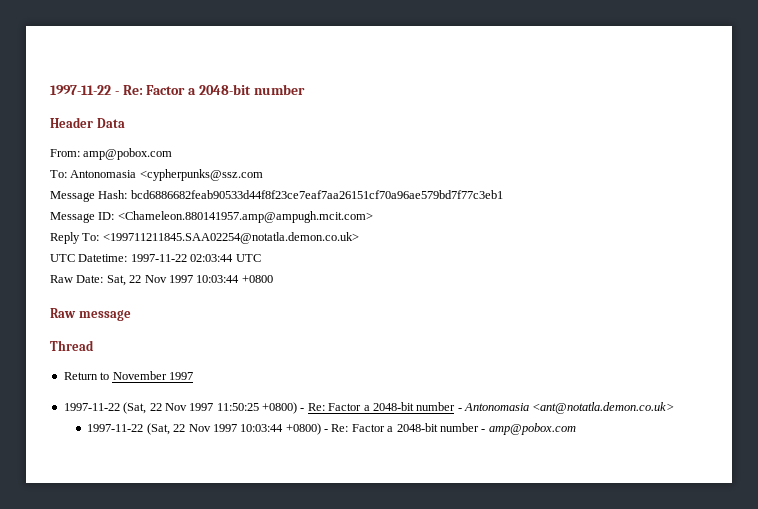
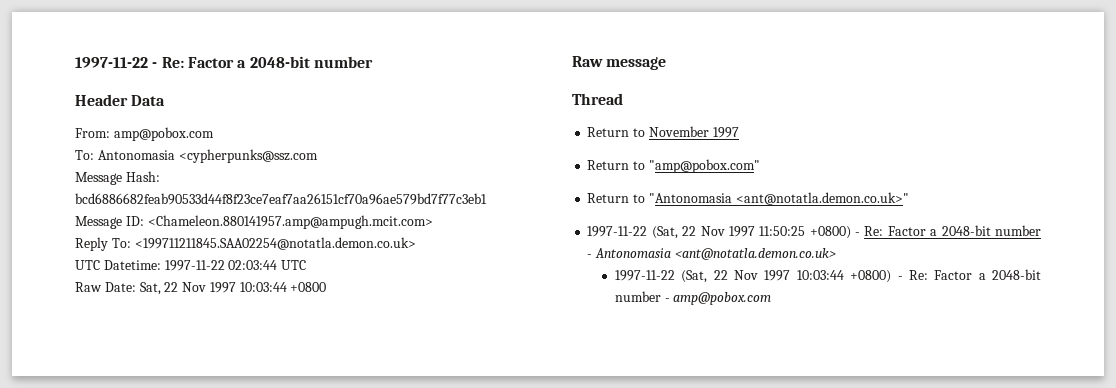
(193, 376) none -> [587,159,760,173] [587,192,909,205] // Return to "amp@pobox.com" // Return to "Antonomasia <ant@notatla.demon.co.uk>"

